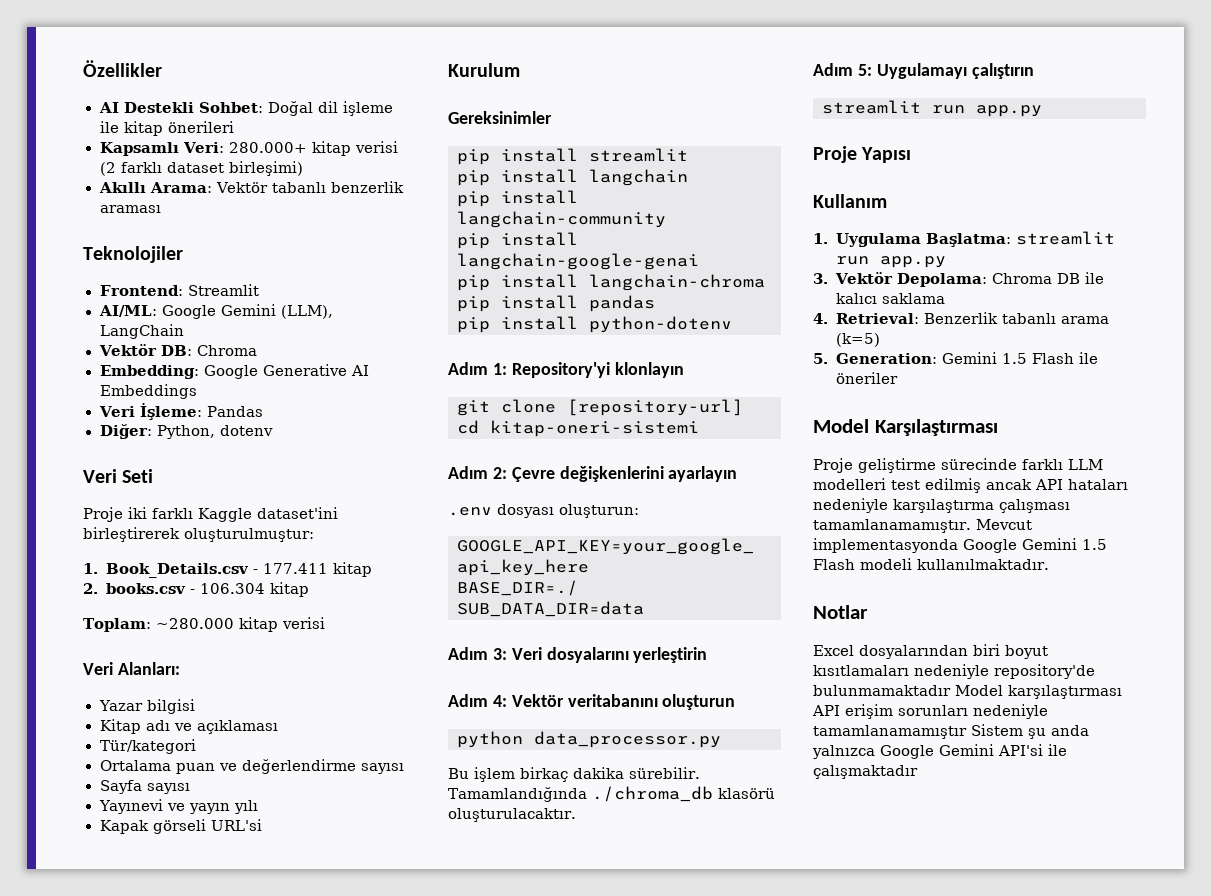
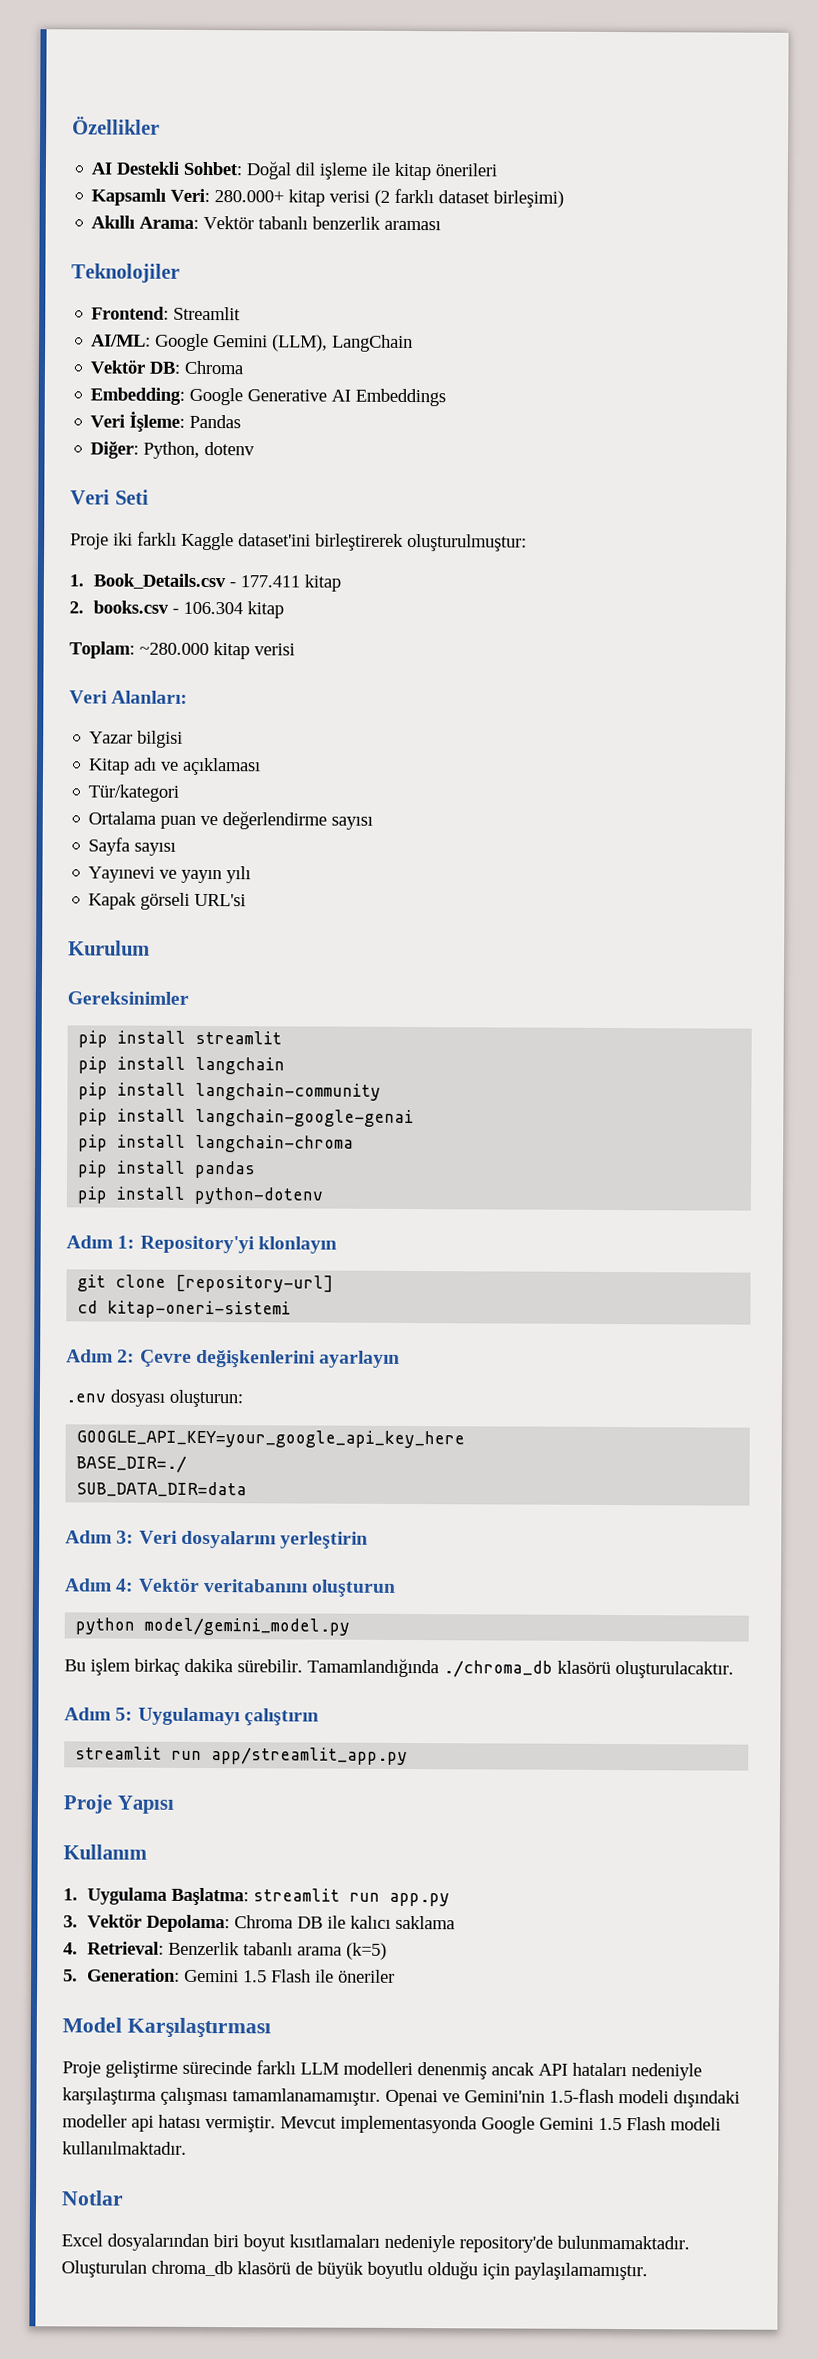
[534,731,721,748] data_processor.py -> [144,1617,351,1636] model/gemini_model.py
[976,105,1042,117] app.py -> [211,1747,409,1766] app/streamlit_app.py
[891,478,981,493] test edilmiş -> [417,2062,487,2080] denenmiş
(971, 526) none -> [385,2088,740,2108] [62,2114,276,2133] Openai ve Gemini'nin 1.5-flash modeli dışındaki modeller api hatası vermiştir.
[813,685,1122,699] [812,704,1048,719] [813,724,1089,739] [812,744,1067,759] [813,765,918,779] bulunmamaktadır Model karşılaştırması API erişim sorunları nedeniyle tamamlanamamıştır Sistem şu anda yalnızca Google Gemini API'si ile çalışmaktadır -> [557,2235,690,2250] [61,2260,648,2281] bulunmamaktadır. Oluşturulan chroma_db klasörü de büyük boyutlu olduğu için paylaşılamamıştır.

